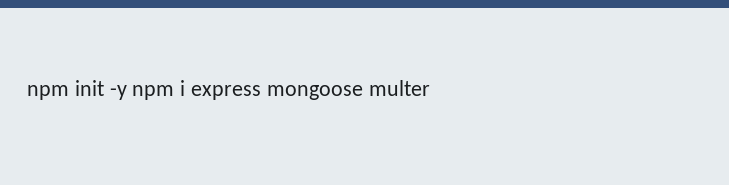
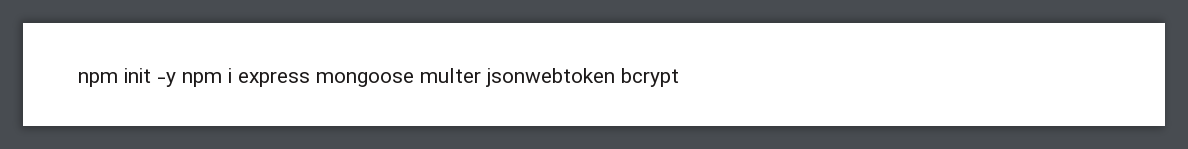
(430, 88) none -> [486,68,679,87] jsonwebtoken bcrypt

